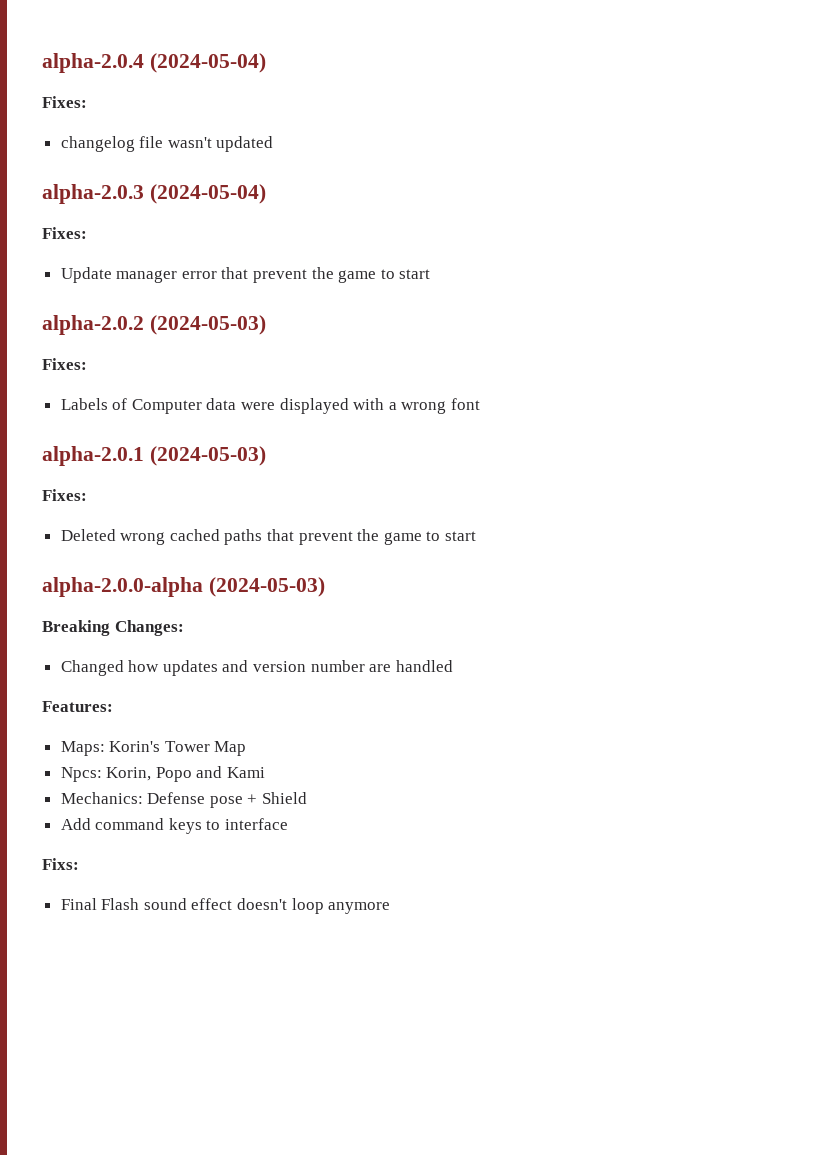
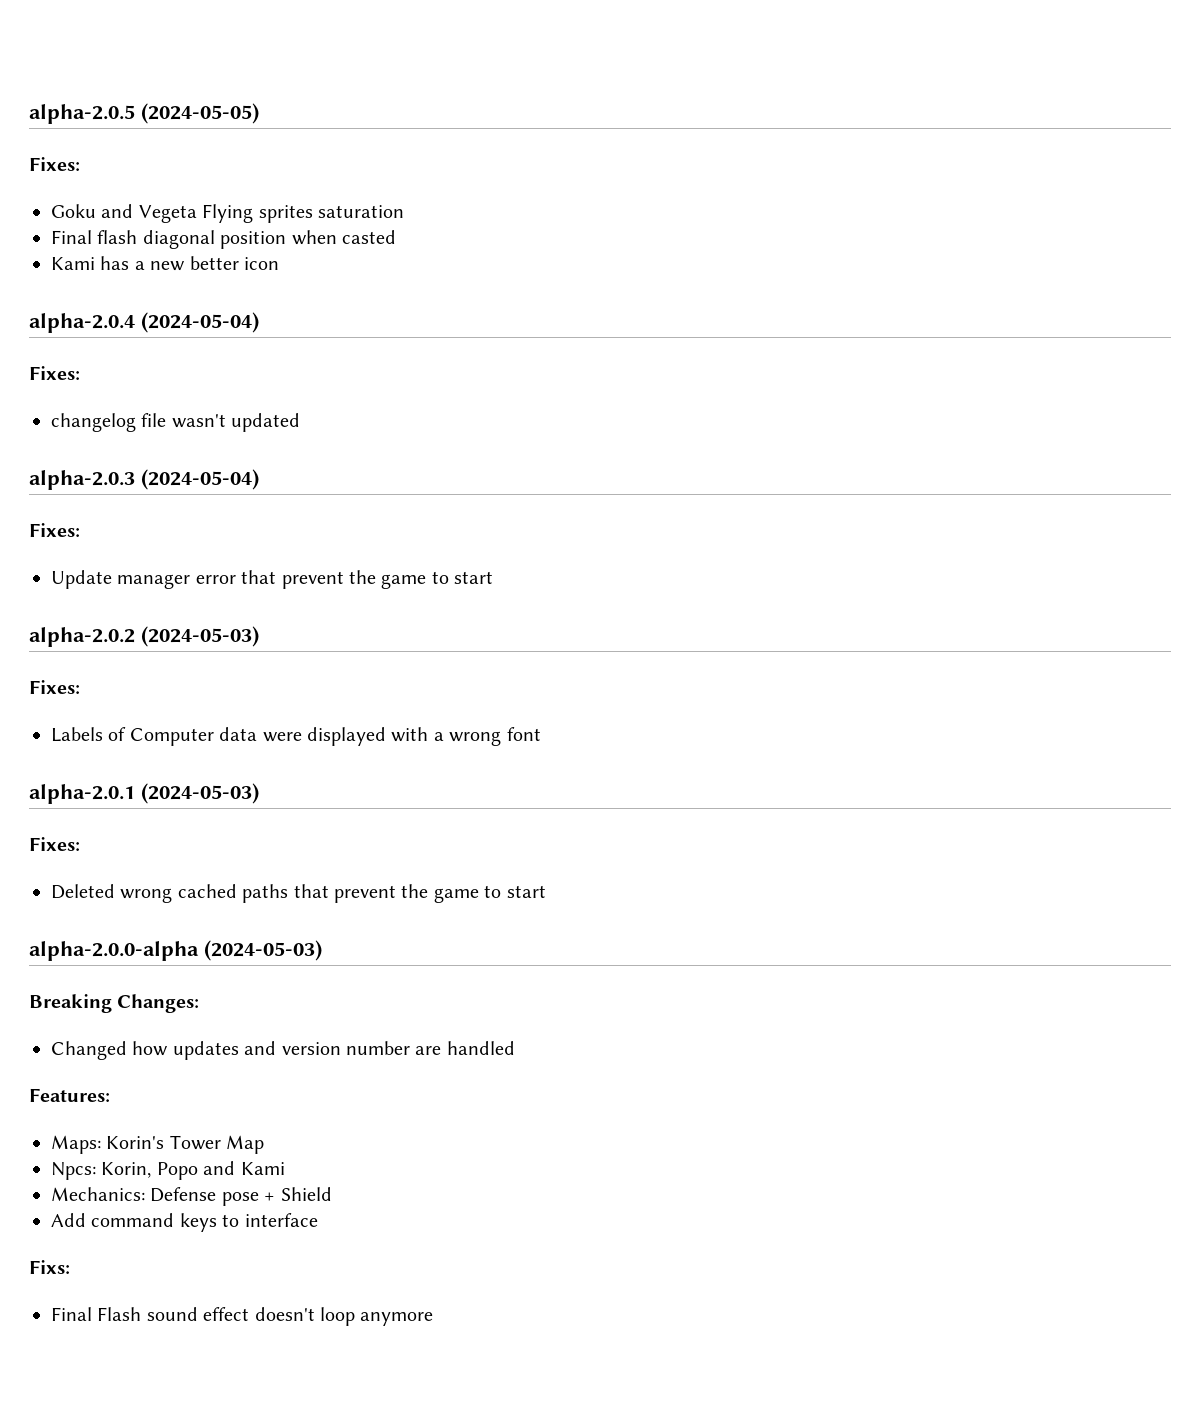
(42, 63) none -> [29,103,259,124] [29,157,80,171] [51,204,404,223] [51,230,396,249] [51,256,279,271] alpha-2.0.5 (2024-05-05) // Fixes: // Goku and Vegeta Flying sprites saturation // Final flash diagonal position when casted // Kami has a new better icon //

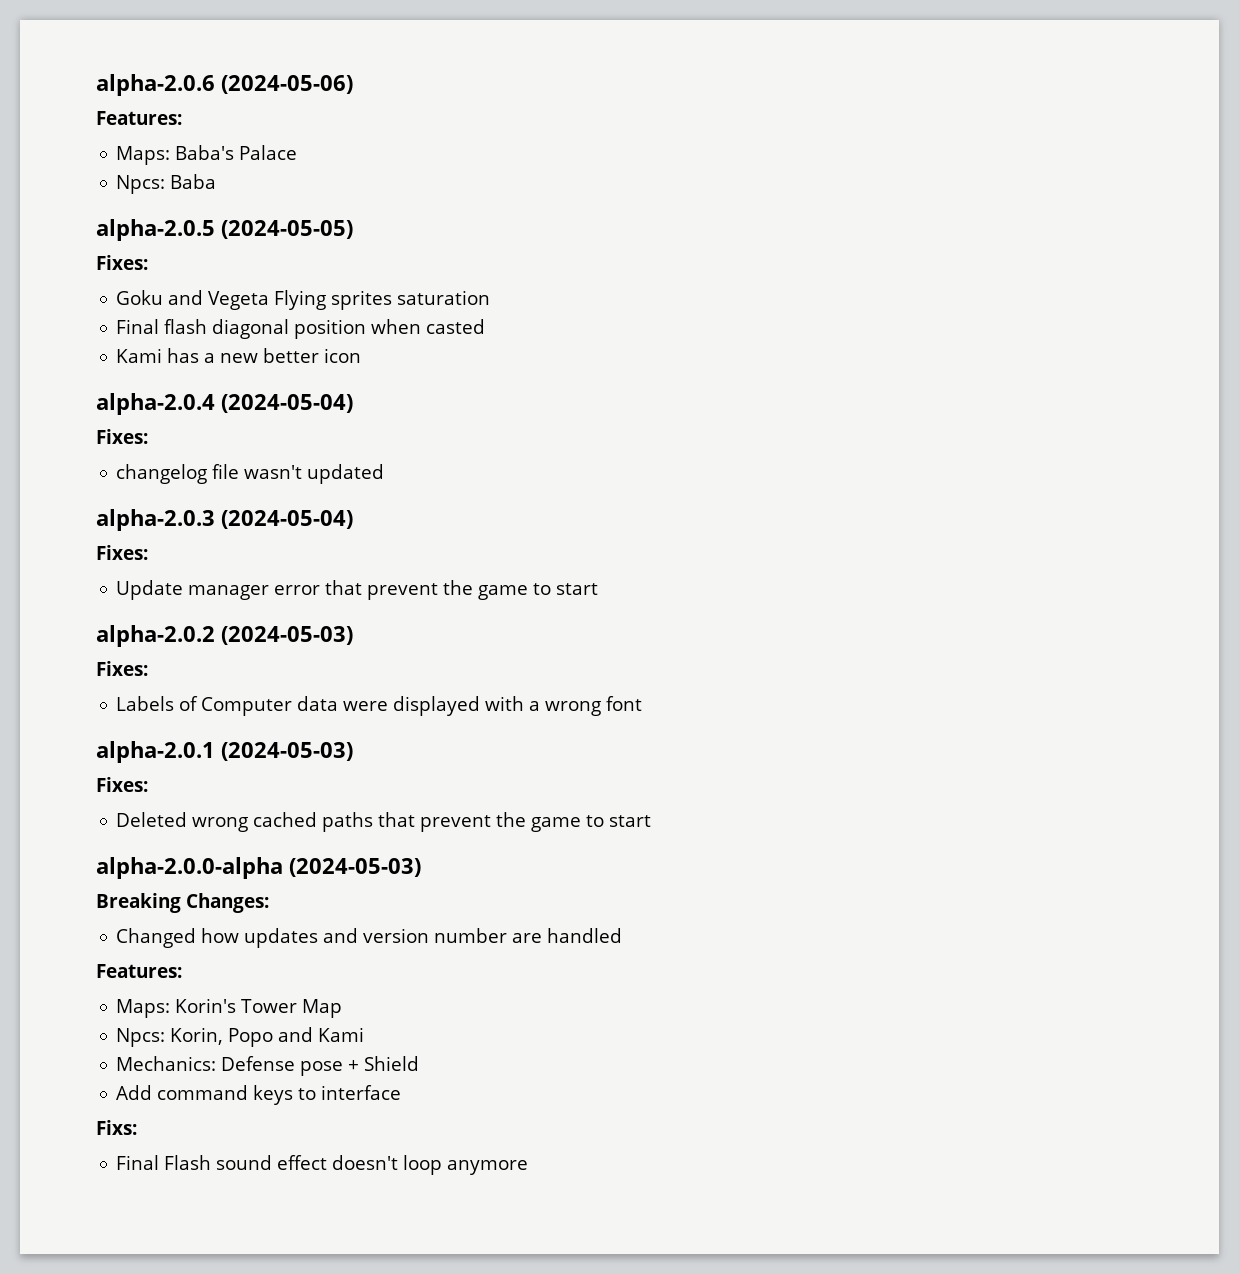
(29, 114) none -> [96,74,353,96] [96,111,182,125] [116,145,298,165] [116,174,217,194] alpha-2.0.6 (2024-05-06) // Features: // Maps: Baba's Palace // Npcs: Baba //

